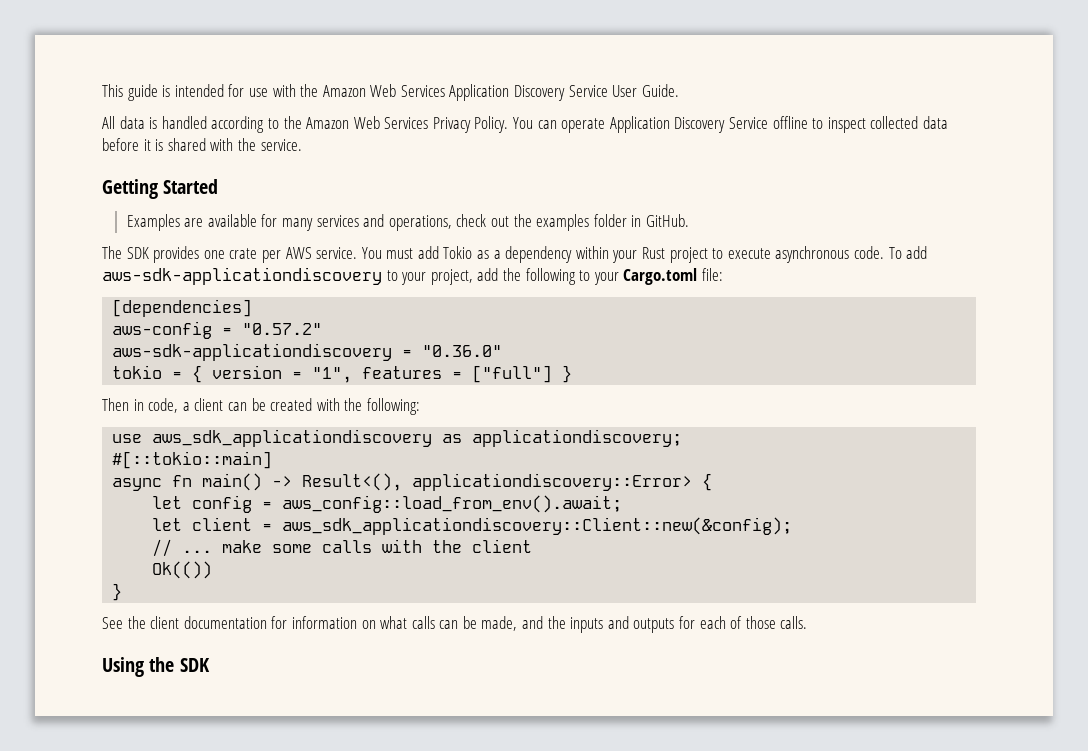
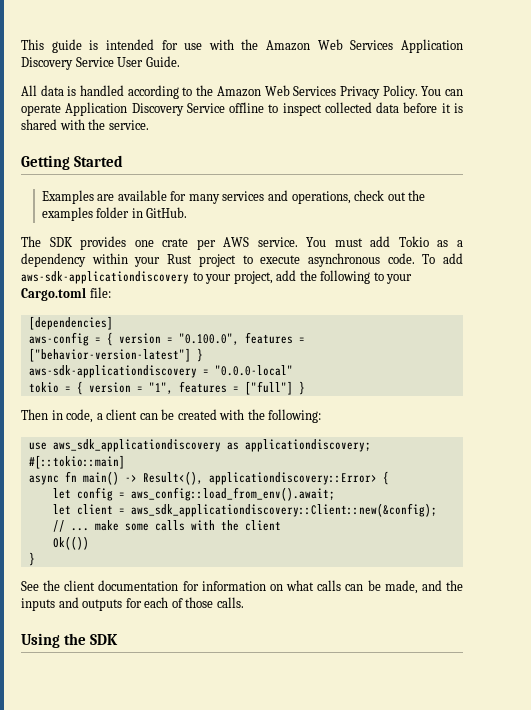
[242,323,323,335] "0.57.2" -> [106,332,305,346] [28,348,203,362] { version = "0.100.0", features = ["behavior-version-latest"] }
[422,345,503,357] "0.36.0" -> [214,365,293,376] "0.0.0-local"

